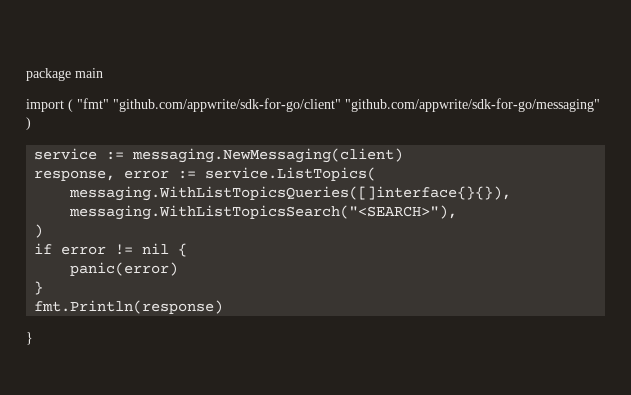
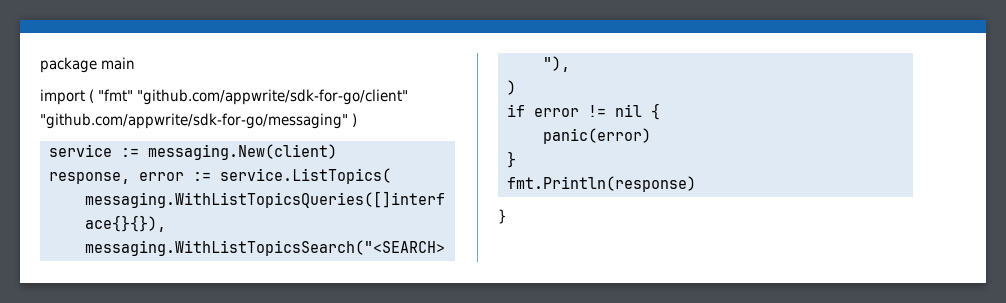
[132,148,404,163] messaging.NewMessaging(client) -> [148,144,337,160] messaging.New(client)

